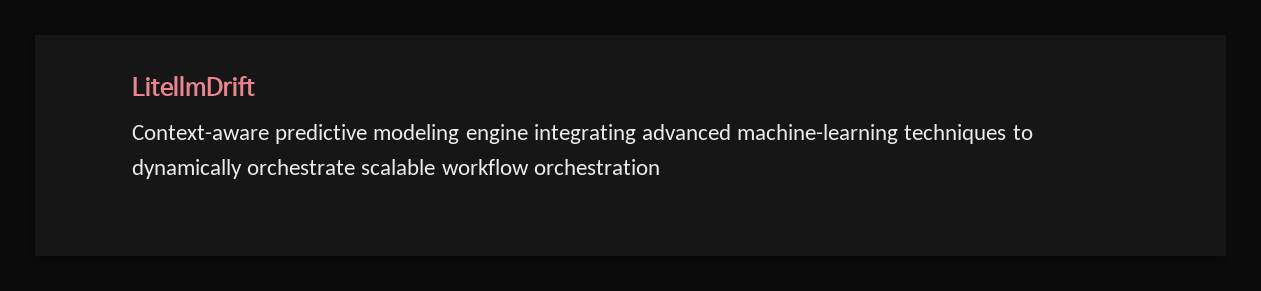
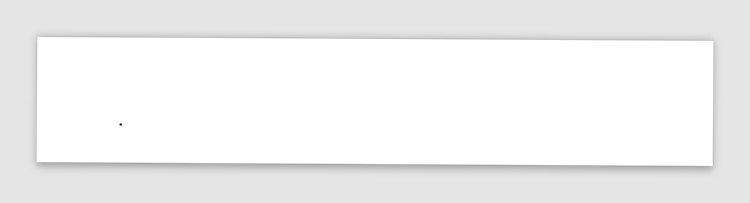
[132,76,255,96] [132,124,1033,144] [132,159,660,179] LitellmDrift // Context-aware predictive modeling engine integrating advanced machine-learning techniques to dynamically orchestrate scalable workflow orchestration -> [117,123,124,126] .

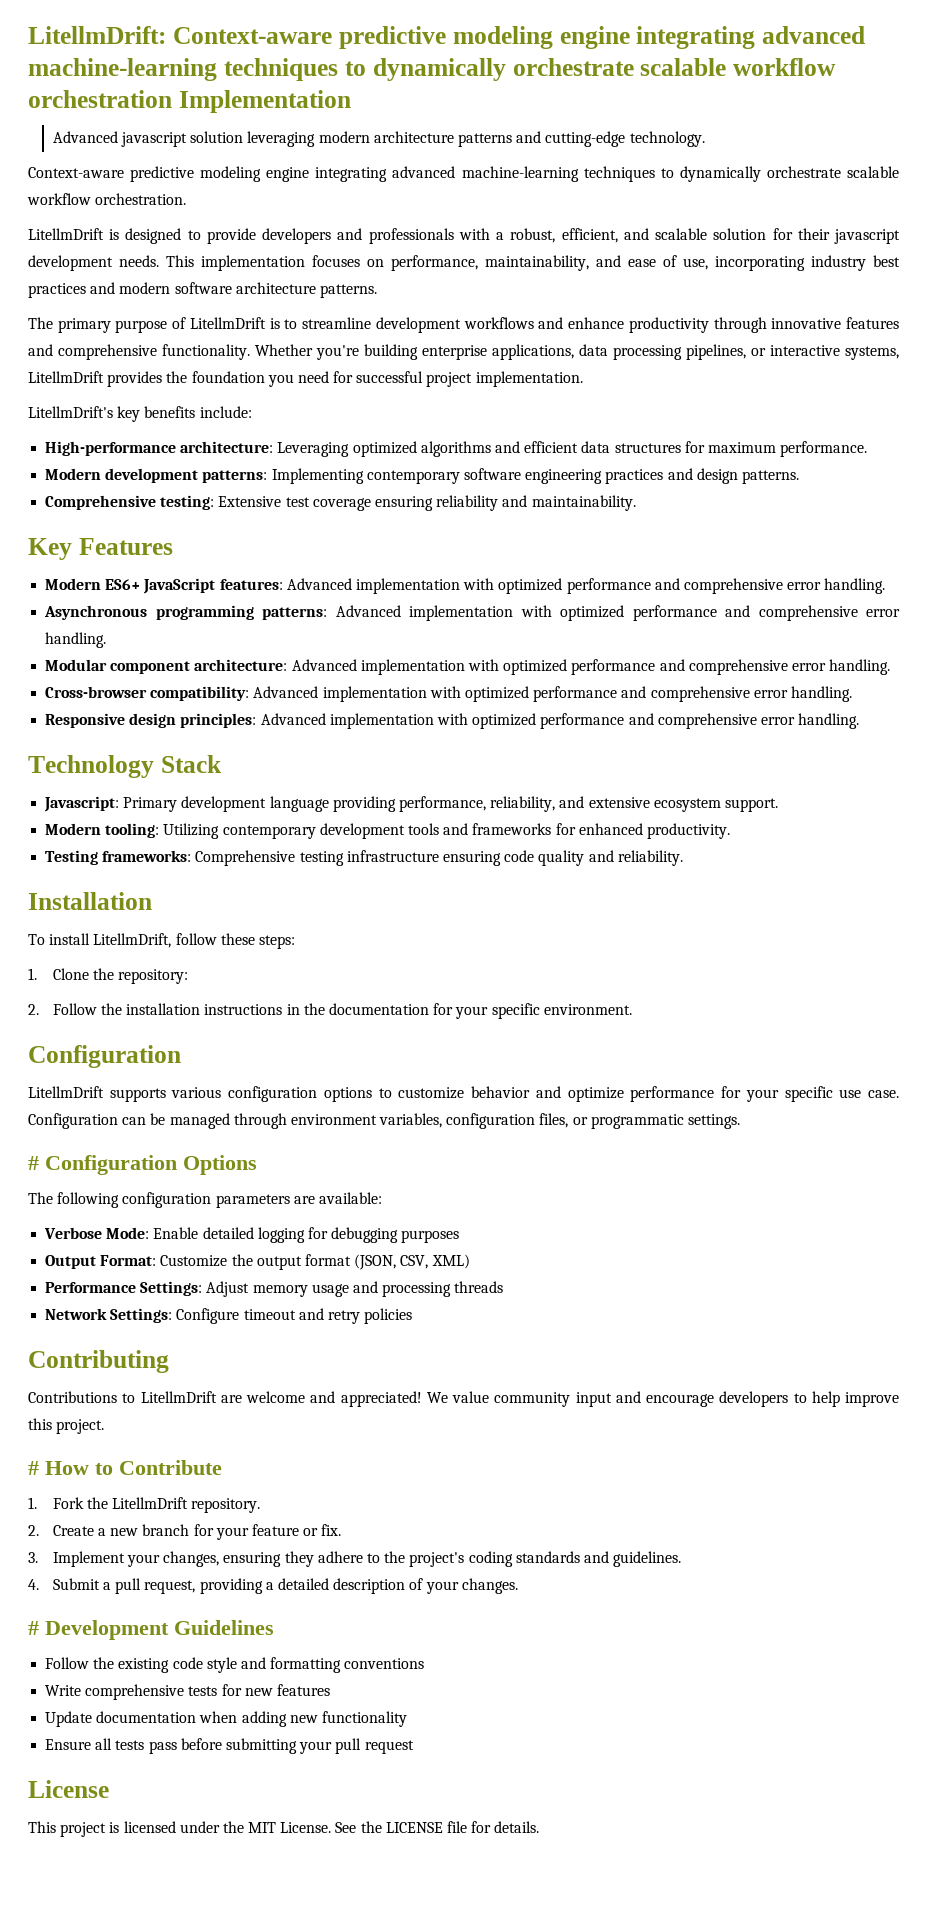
[117,123,124,126] . -> [28,26,866,49] [28,58,837,81] [28,90,351,113] [52,131,705,147] [28,166,900,182] [27,193,187,205] [28,228,901,244] [28,255,900,271] [28,282,377,298] [28,317,900,333] [28,344,899,360] [28,371,583,387] [28,406,252,422] [45,441,868,457] [45,468,799,484] [45,495,636,511] [28,538,173,560] [45,578,886,594] [44,605,901,621] [45,632,107,648] [45,659,891,675] [45,686,852,702] [45,713,860,729] [28,755,222,778] [44,796,778,812] [45,823,730,839] [45,850,683,866] [28,892,152,910] [28,933,295,949] [28,968,189,984] [28,1003,632,1019] [28,1045,181,1068] [28,1086,900,1102] [28,1113,741,1129] [28,1155,257,1175] [28,1192,382,1208] [44,1227,460,1243] [45,1254,470,1270] [45,1281,504,1297] [45,1308,413,1324] [28,1350,169,1373] [28,1391,899,1407] [28,1418,105,1434] [28,1460,222,1475] [28,1497,261,1513] [28,1524,342,1540] [28,1551,682,1567] [28,1578,518,1594] [28,1620,274,1640] [45,1657,425,1673] [45,1684,330,1700] [45,1711,407,1727] [45,1738,414,1754] [28,1780,109,1798] [28,1821,540,1837] LitellmDrift: Context-aware predictive modeling engine integrating advanced machine-learning techniques to dynamically orchestrate scalable workflow orchestration Implementation // Advanced javascript solution leveraging modern architecture patterns and cutting-edge technology. // Context-aware predictive modeling engine integrating advanced machine-learning techniques to dynamically orchestrate scalable workflow orchestration. // LitellmDrift is designed to provide developers and professionals with a robust, efficient, and scalable solution for their javascript development needs. This implementation focuses on performance, maintainability, and ease of use, incorporating industry best practices and modern software architecture patterns. // The primary purpose of LitellmDrift is to streamline development workflows and enhance productivity through innovative features and comprehensive functionality. Whether you're building enterprise applications, data processing pipelines, or interactive systems, LitellmDrift provides the foundation you need for successful project implementation. // LitellmDrift's key benefits include: // High-performance architecture: Leveraging optimized algorithms and efficient data structures for maximum performance. // Modern development patterns: Implementing contemporary software engineering practices and design patterns. // Comprehensive testing: Extensive test coverage ensuring reliability and maintainability. // Key Features // Modern ES6+ JavaScript features: Advanced implementation with optimized performance and comprehensive error handling. // Asynchronous programming patterns: Advanced implementation with optimized performance and comprehensive error handling. // Modular component architecture: Advanced implementation with optimized performance and comprehensive error handling. // Cross-browser compatibility: Advanced implementation with optimized performance and comprehensive error handling. // Responsive design principles: Advanced implementation with optimized performance and comprehensive error handling. // Technology Stack // Javascript: Primary development language providing performance, reliability, and extensive ecosystem support. // Modern tooling: Utilizing contemporary development tools and frameworks for enhanced productivity. // Testing frameworks: Comprehensive testing infrastructure ensuring code quality and reliability. // Installation // To install LitellmDrift, follow these steps: // 1. Clone the repository: // 2. Follow the installation instructions in the documentation for your specific environment. // Configuration // LitellmDrift supports various configuration options to customize behavior and optimize performance for your specific use case. Configuration can be managed through environment variables, configuration files, or programmatic settings. // # Configuration Options // The following configuration parameters are available: // Verbose Mode: Enable detailed logging for debugging purposes // Output Format: Customize the output format (JSON, CSV, XML) // Performance Settings: Adjust memory usage and processing threads // Network Settings: Configure timeout and retry policies // Contributing // Contributions to LitellmDrift are welcome and appreciated! We value community input and encourage developers to help improve this project. // # How to Contribute // 1. Fork the LitellmDrift repository. // 2. Create a new branch for your feature or fix. // 3. Implement your changes, ensuring they adhere to the project's coding standards and guidelines. // 4. Submit a pull request, providing a detailed description of your changes. // # Development Guidelines // Follow the existing code style and formatting conventions // Write comprehensive tests for new features // Update documentation when adding new functionality // Ensure all tests pass before submitting your pull request // License // This project is licensed under the MIT License. See the LICENSE file for details.

